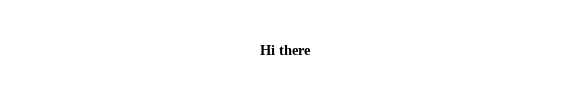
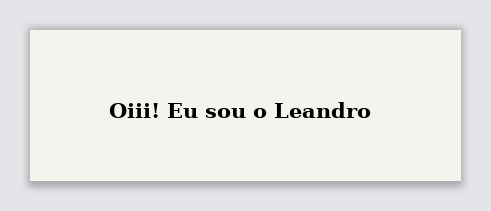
[259,45,311,55] Hi there -> [108,102,371,118] Oiii! Eu sou o Leandro

